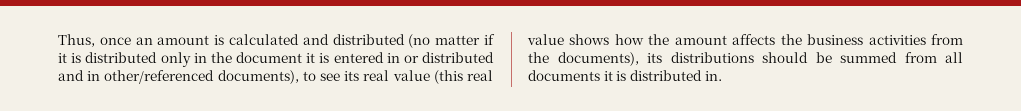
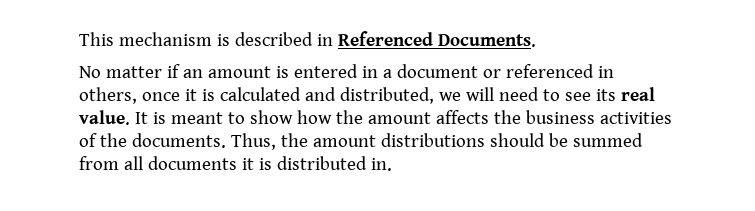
[58,34,496,48] [58,52,495,67] [58,70,493,84] [527,34,610,45] Thus, once an amount is calculated and distributed (no matter if it is distributed only in the document it is entered in or distributed and in other/referenced documents), to see its real value (this real value shows -> [79,31,536,47] [79,64,614,78] [79,87,655,104] [79,110,293,125] This mechanism is described in Referenced Documents. // No matter if an amount is entered in a document or referenced in others, once it is calculated and distributed, we will need to see its real value. It is meant to show
[931,34,963,45] [528,52,662,66] from the documents), its -> [79,133,376,150] of the documents. Thus, the amount

